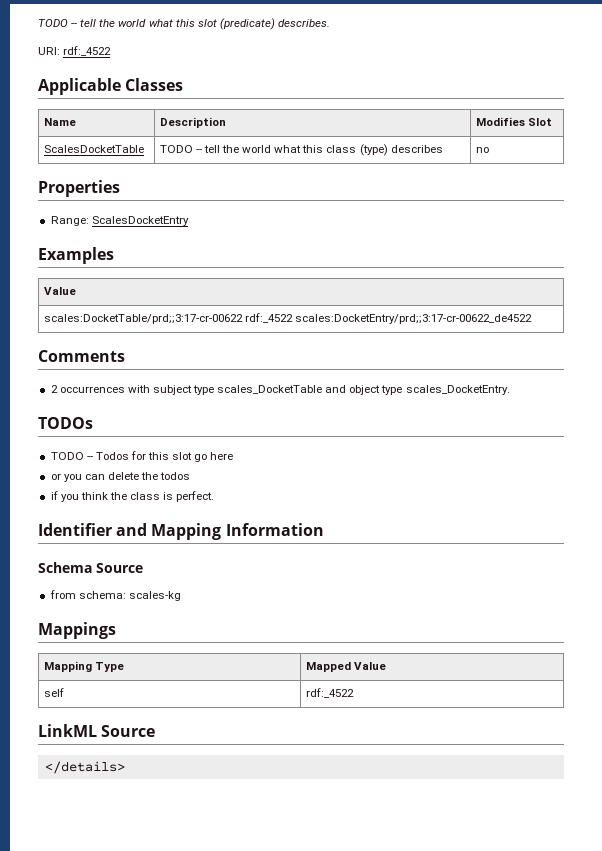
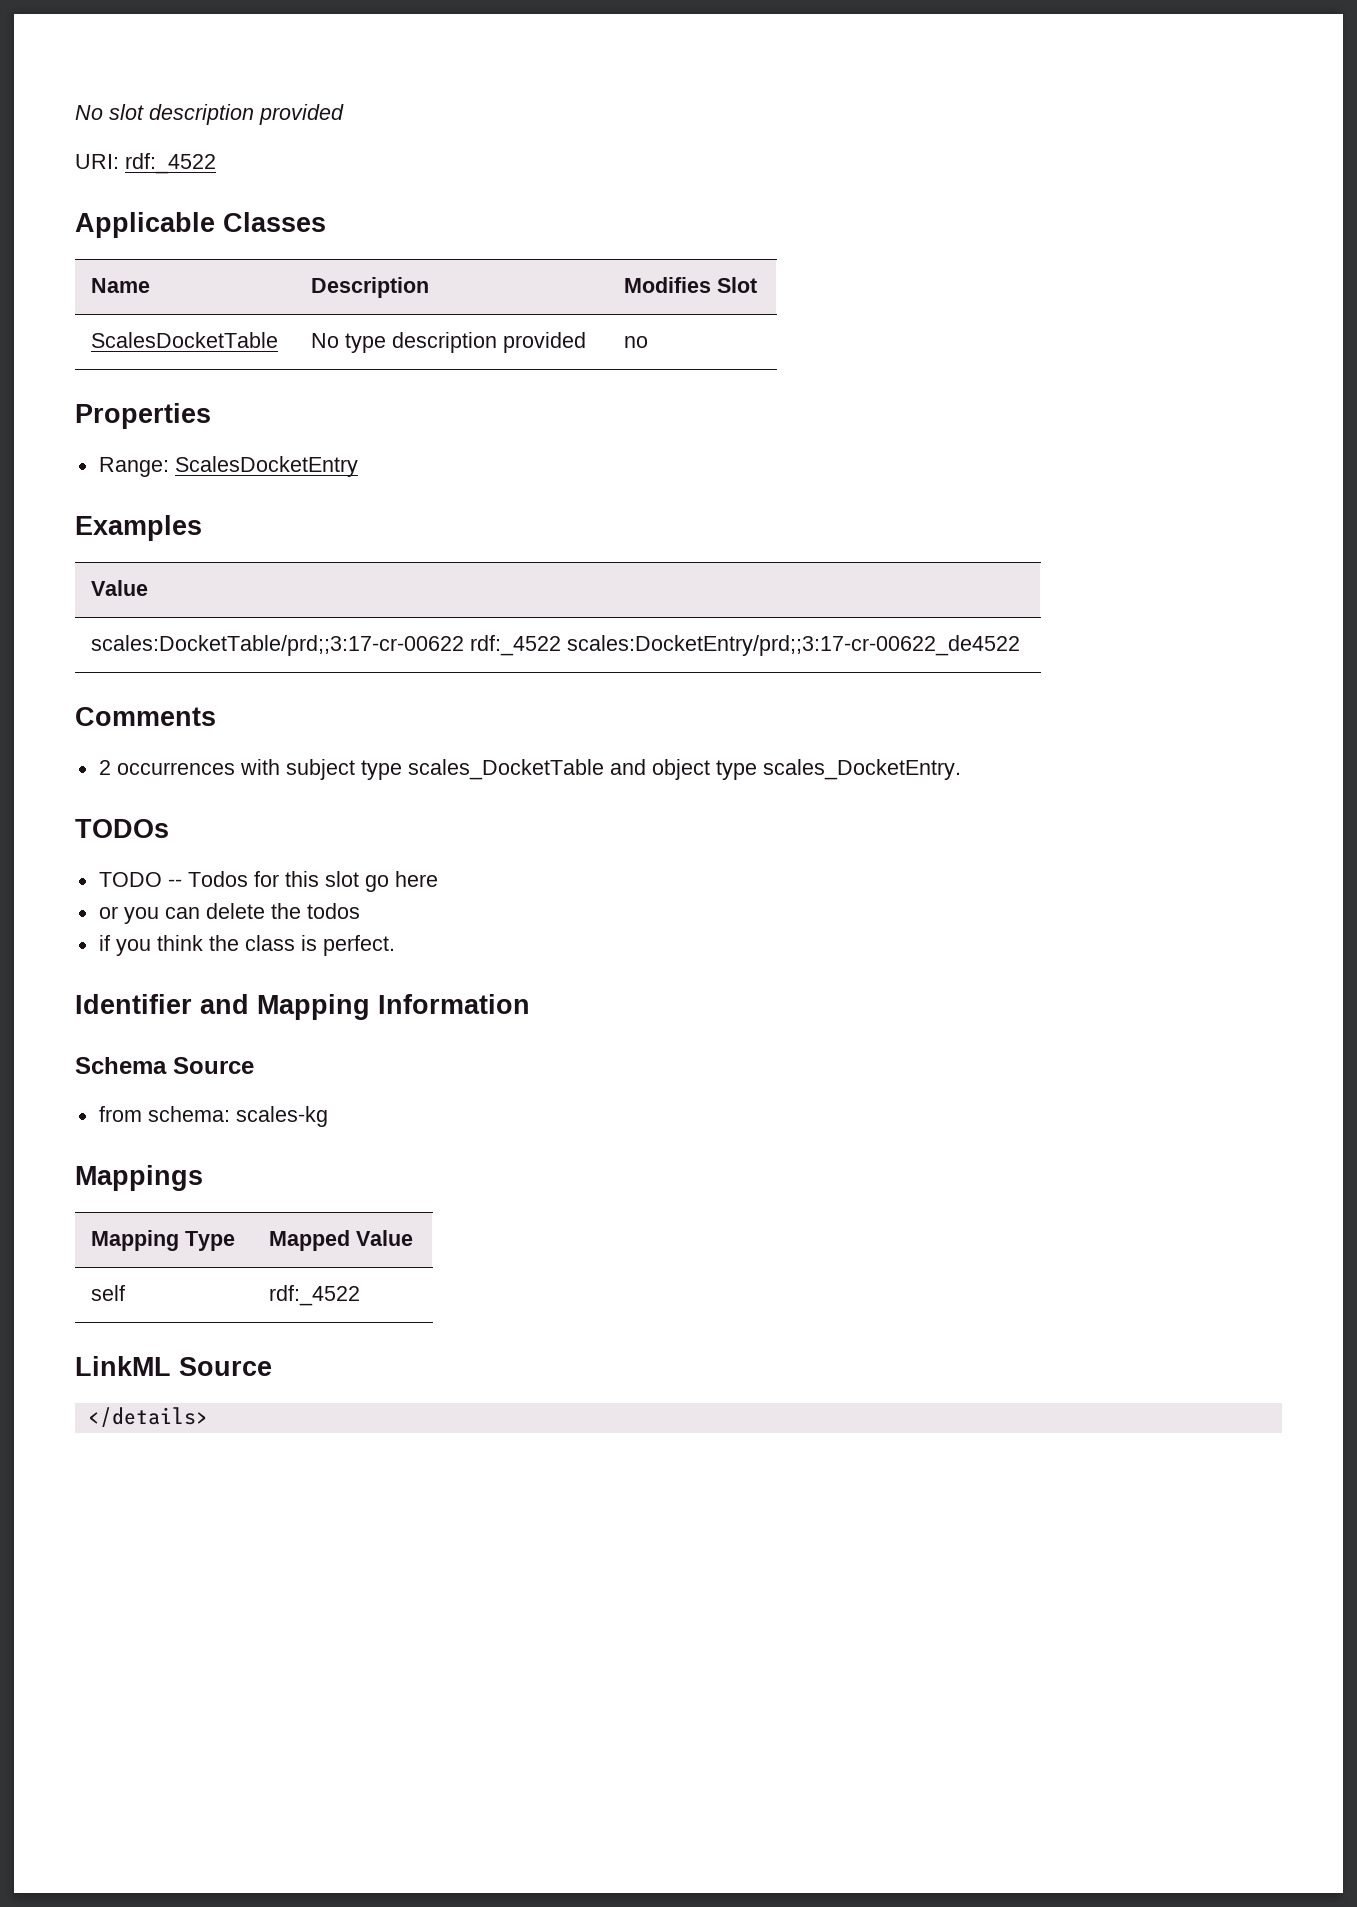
[38,18,330,30] TODO -- tell the world what this slot (predicate) describes. -> [75,104,344,125] No slot description provided
[159,144,443,156] TODO -- tell the world what this class (type) describes -> [311,332,587,353] No type description provided

